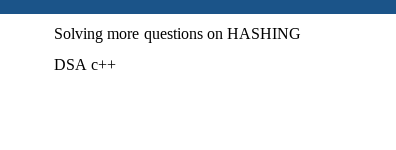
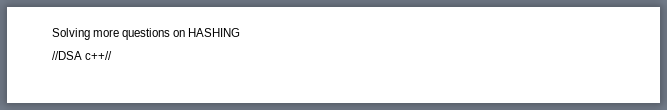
[54,59,117,70] DSA c++ -> [52,51,113,60] //DSA c++//

